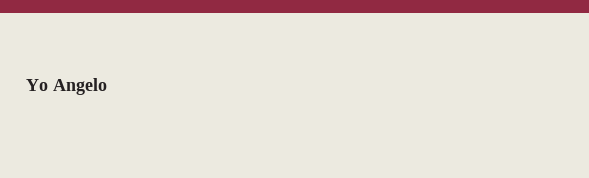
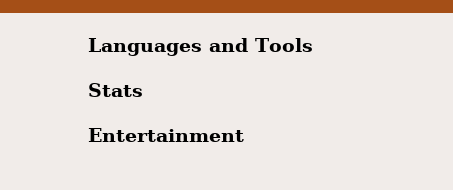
[26,78,107,95] Yo Angelo -> [88,38,313,56] [88,83,143,97] [88,128,244,142] Languages and Tools // Stats // Entertainment

